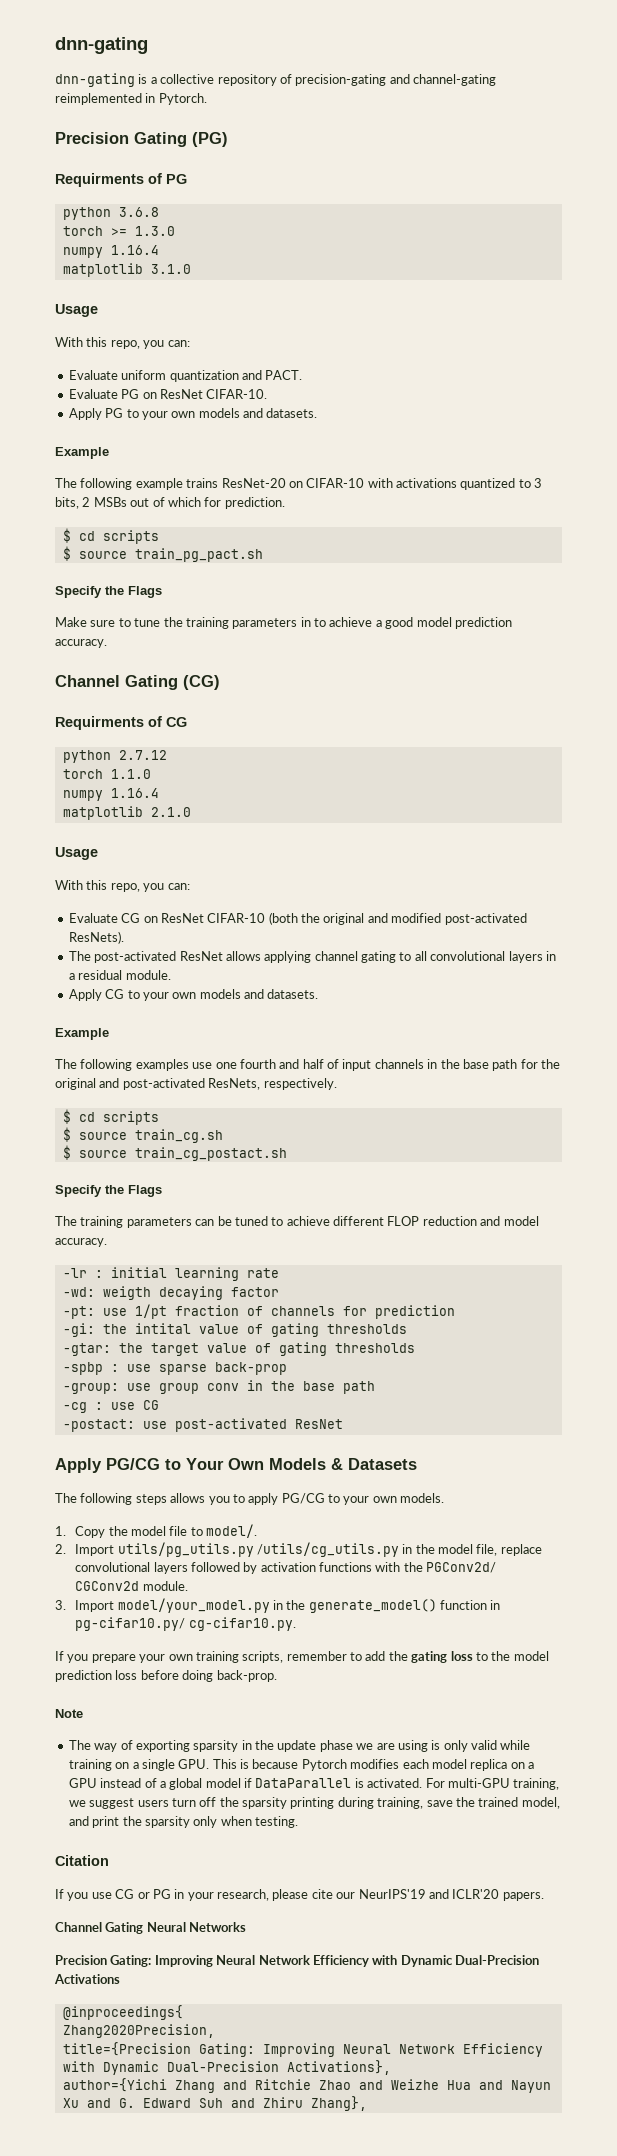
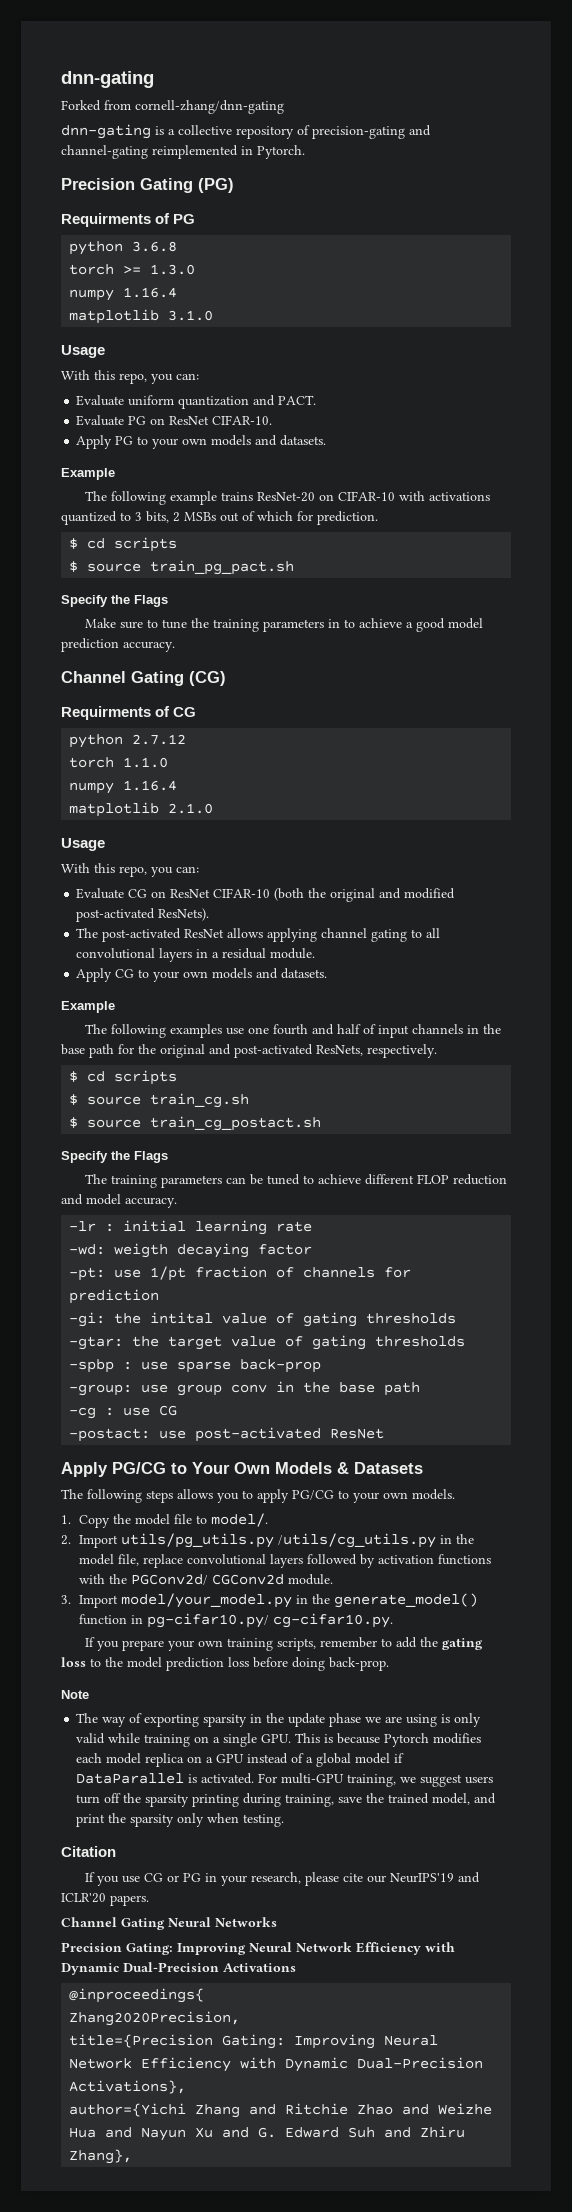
[55,37,148,54] dnn-gating -> [61,71,154,88] [61,100,284,114] dnn-gating // Forked from cornell-zhang/dnn-gating

